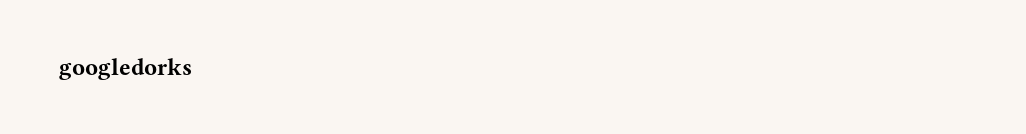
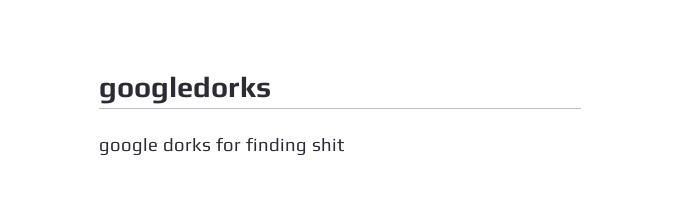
(192, 69) none -> [99,137,345,156] // google dorks for finding shit

